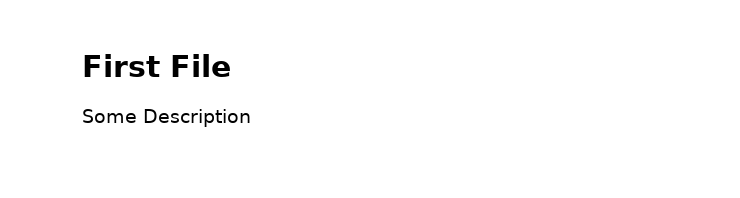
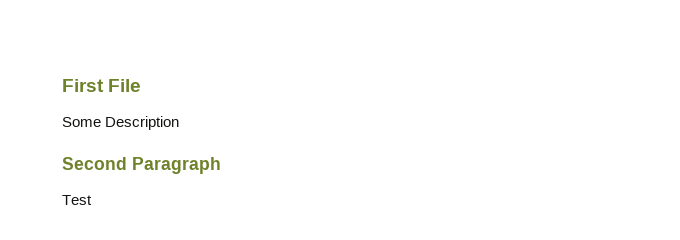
(251, 118) none -> [62,157,221,174] [62,195,92,205] // Second Paragraph // Test

